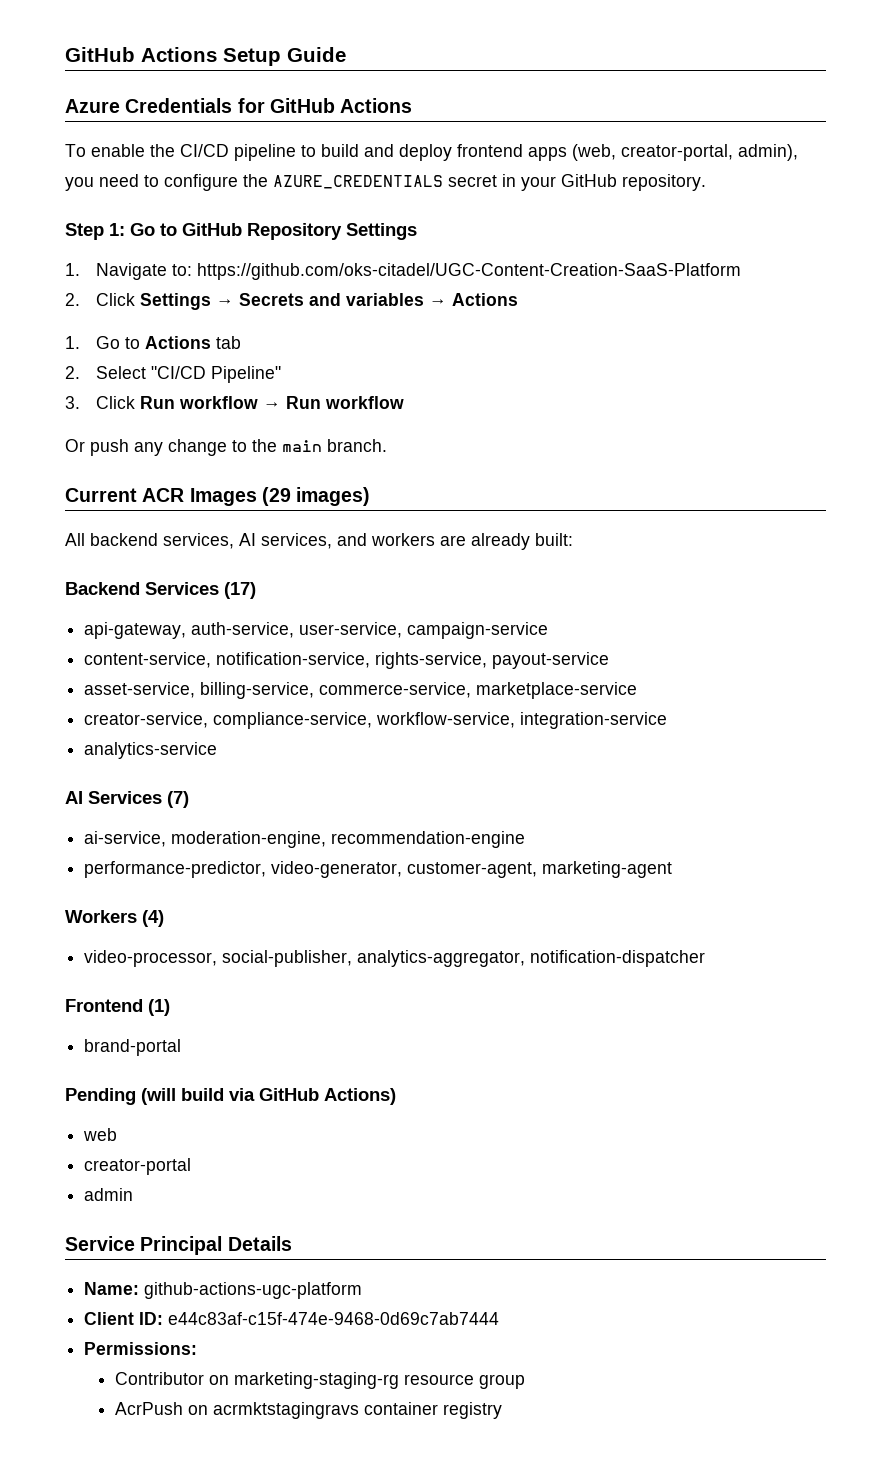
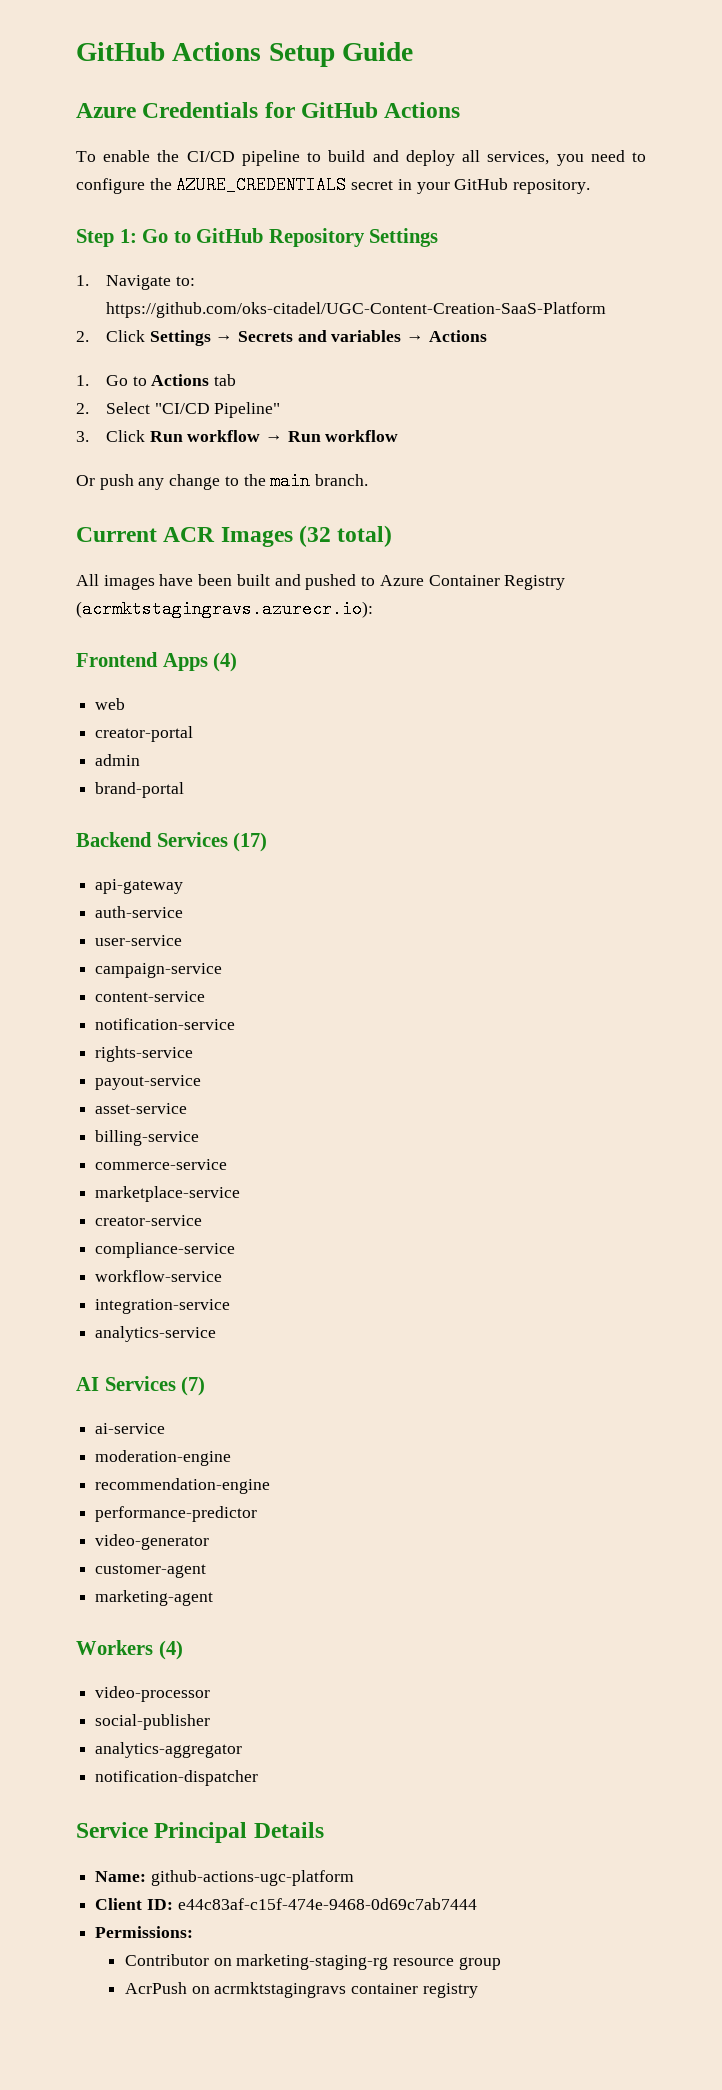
[457,144,798,161] frontend apps (web, creator-portal, admin), -> [462,150,550,165] all services,
[261,487,371,506] (29 images) -> [299,525,393,547] (32 total)
[90,533,573,550] [65,582,256,599] [84,622,549,639] [84,652,610,669] [84,682,638,699] [84,712,516,729] backend services, AI services, and workers are already built: // Backend Services (17) // api-gateway, auth-service, user-service, campaign-service // content-service, notification-service, rights-service, payout-service // asset-service, billing-service, commerce-service, marketplace-service // creator-service, compliance-service, workflow-service, -> [103,574,566,590] [76,600,373,618] [76,652,238,672] [95,698,126,710] [95,726,194,742] [95,754,141,766] [95,782,185,798] [76,832,268,852] [95,879,184,894] [95,906,184,918] [95,935,183,946] [95,963,223,978] [95,991,206,1002] [95,1018,236,1030] [95,1046,194,1062] [95,1075,202,1090] [95,1103,188,1114] [95,1130,200,1146] [95,1159,228,1170] [95,1186,241,1202] [95,1215,203,1226] [95,1242,236,1258] [95,1270,223,1282] images have been built and pushed to Azure Container Registry (acrmktstagingravs.azurecr.io): // Frontend Apps (4) // web // creator-portal // admin // brand-portal // Backend Services (17) // api-gateway // auth-service // user-service // campaign-service // content-service // notification-service // rights-service // payout-service // asset-service // billing-service // commerce-service // marketplace-service // creator-service // compliance-service // workflow-service //
[84,831,327,848] ai-service, moderation-engine, -> [95,1423,166,1434] [95,1450,232,1466] ai-service // moderation-engine //
[84,861,538,878] performance-predictor, video-generator, customer-agent, -> [95,1506,258,1522] [95,1534,210,1550] [95,1564,207,1578] performance-predictor // video-generator // customer-agent //
[84,950,706,967] [65,999,170,1016] [84,1039,182,1056] [65,1088,396,1105] [83,1128,118,1141] [84,1158,192,1175] [84,1188,134,1201] video-processor, social-publisher, analytics-aggregator, notification-dispatcher // Frontend (1) // brand-portal // Pending (will build via GitHub Actions) // web // creator-portal // admin -> [95,1686,211,1702] [95,1714,211,1730] [95,1742,243,1758] [95,1770,259,1786] video-processor // social-publisher // analytics-aggregator // notification-dispatcher

